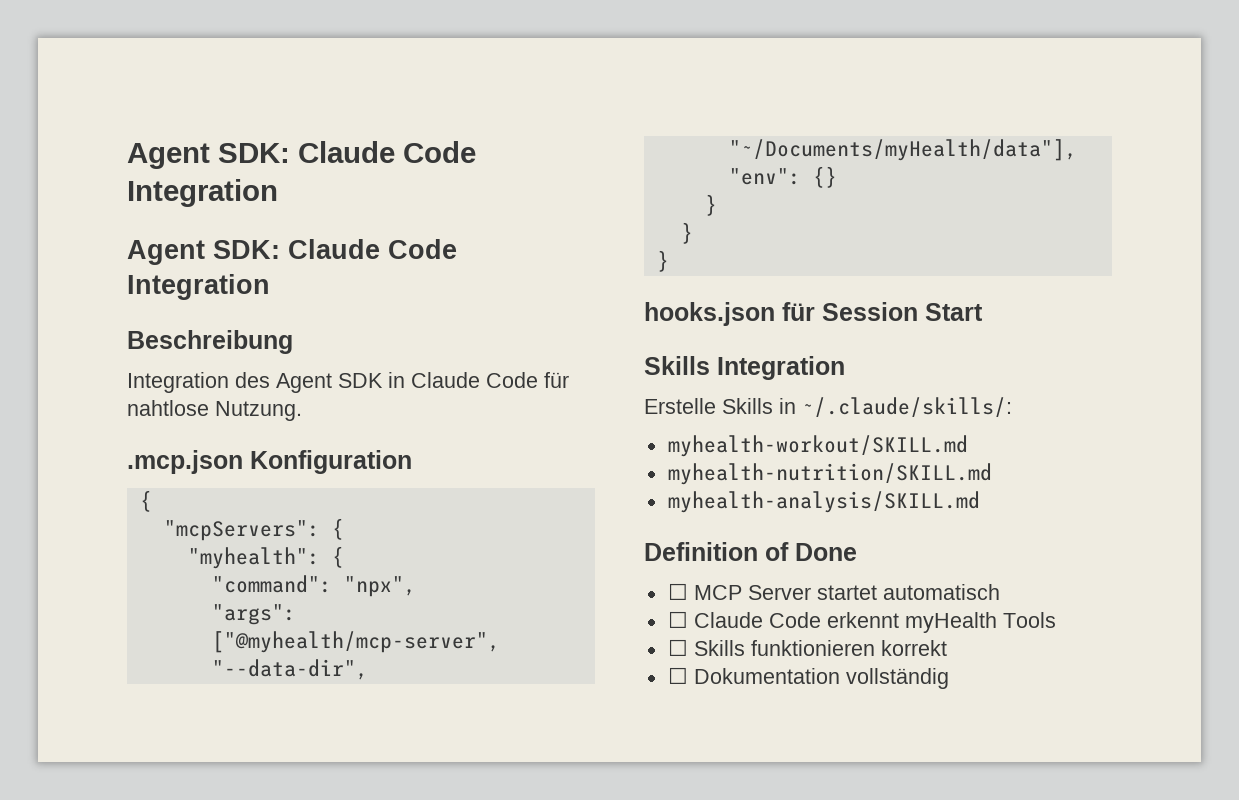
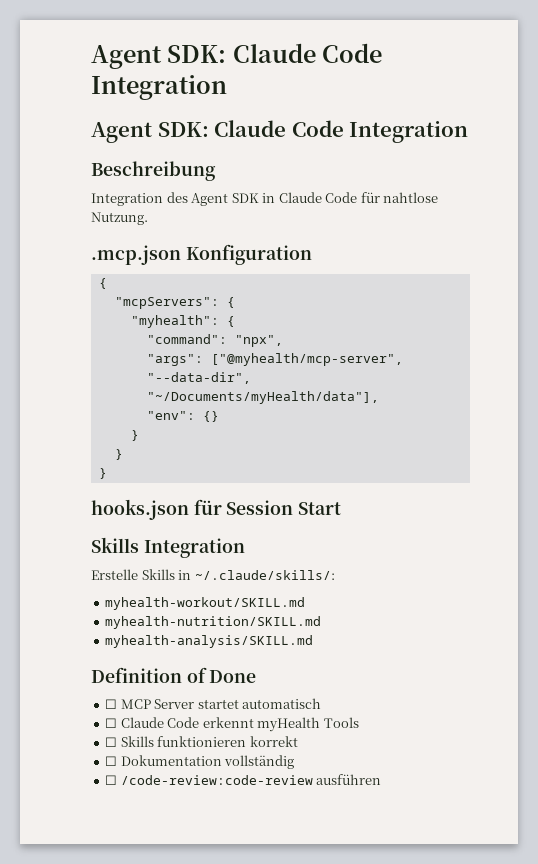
(949, 678) none -> [105,774,382,785] // ☐ /code-review:code-review ausführen

